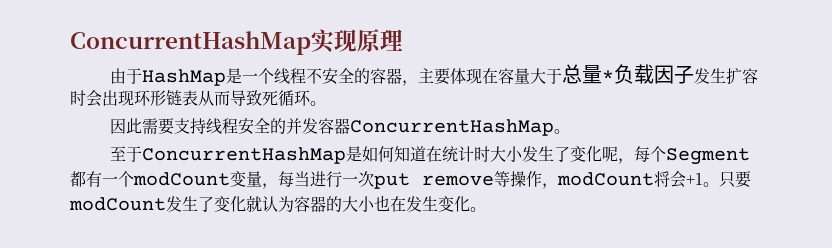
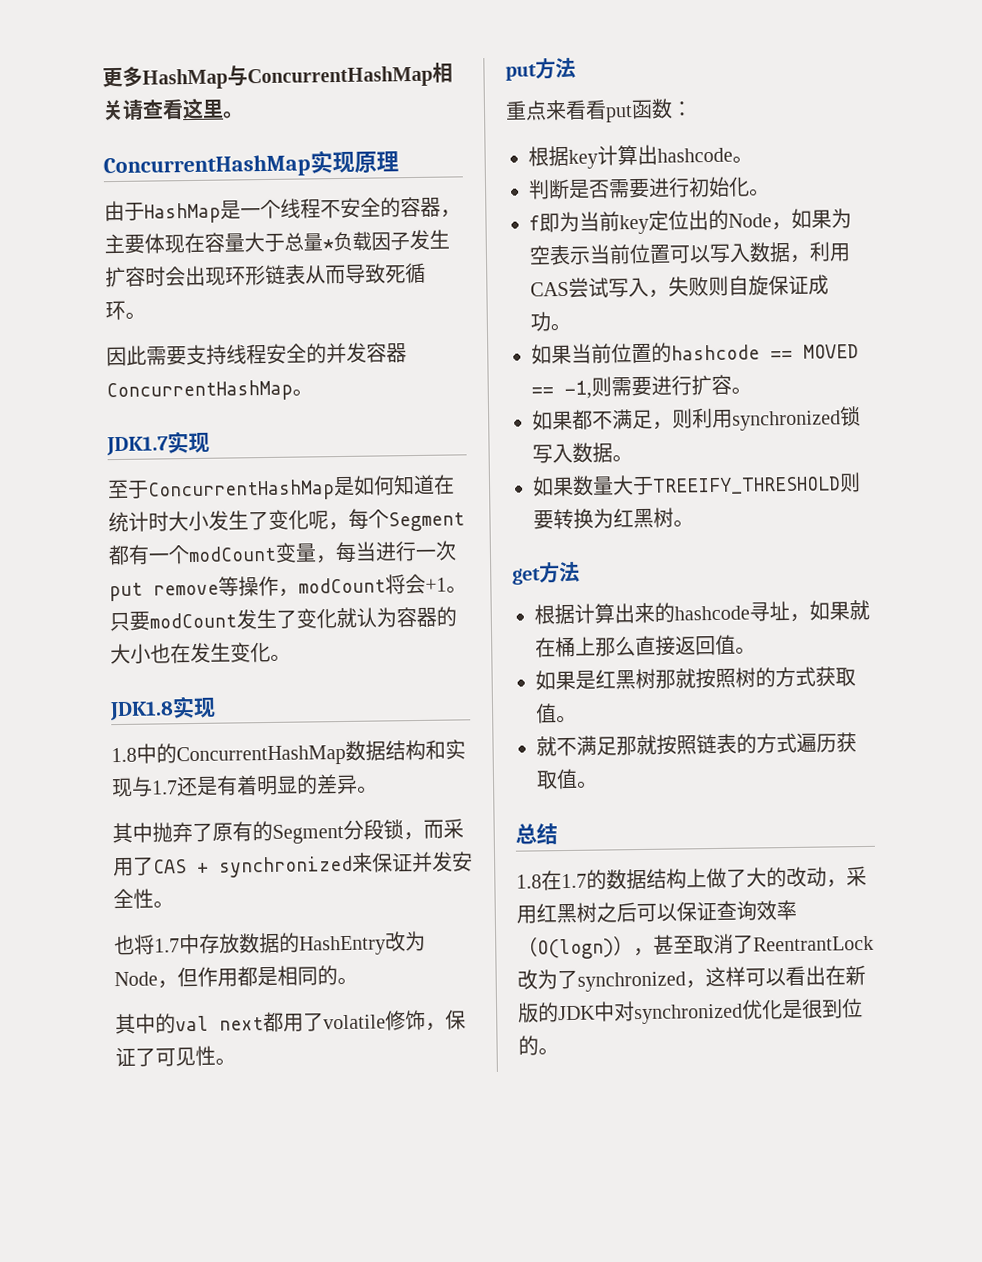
(70, 43) none -> [102,62,453,90] [102,97,244,121] 更多HashMap与ConcurrentHashMap相关请查看这里。 //
(571, 131) none -> [106,431,210,456] // JDK1.7实现
(486, 209) none -> [109,695,216,721] [111,739,466,767] [111,774,378,798] [112,818,464,844] [113,851,473,878] [113,888,174,909] [114,930,426,956] [114,965,358,989] [115,1009,466,1035] [115,1045,236,1068] [505,57,576,81] [505,98,693,123] [528,144,753,169] [528,176,770,200] [529,208,852,235] [529,241,851,266] [530,274,829,298] [530,311,571,332] [531,342,859,365] [531,374,752,399] [532,406,861,431] [532,442,633,464] [532,472,861,497] [533,507,694,530] [512,561,580,585] [534,599,870,625] [535,634,756,658] [535,666,856,691] [535,703,577,724] [536,732,857,757] [536,768,598,790] [515,823,558,845] [516,865,867,891] [516,899,797,924] [517,933,874,960] [517,964,866,992] [517,998,863,1025] [518,1035,559,1056] // JDK1.8实现 // 1.8中的ConcurrentHashMap数据结构和实现与1.7还是有着明显的差异。 // 其中抛弃了原有的Segment分段锁，而采用了CAS + synchronized来保证并发安全性。 // 也将1.7中存放数据的HashEntry改为Node，但作用都是相同的。 // 其中的val next都用了volatile修饰，保证了可见性。 // put方法 // 重点来看看put函数： // 根据key计算出hashcode。 // 判断是否需要进行初始化。 // f即为当前key定位出的Node，如果为空表示当前位置可以写入数据，利用CAS尝试写入，失败则自旋保证成功。 // 如果当前位置的hashcode == MOVED == -1,则需要进行扩容。 // 如果都不满足，则利用synchronized锁写入数据。 // 如果数量大于TREEIFY_THRESHOLD则要转换为红黑树。 // get方法 // 根据计算出来的hashcode寻址，如果就在桶上那么直接返回值。 // 如果是红黑树那就按照树的方式获取值。 // 就不满足那就按照链表的方式遍历获取值。 // 总结 // 1.8在1.7的数据结构上做了大的改动，采用红黑树之后可以保证查询效率（O(logn)），甚至取消了ReentrantLock改为了synchronized，这样可以看出在新版的JDK中对synchronized优化是很到位的。

